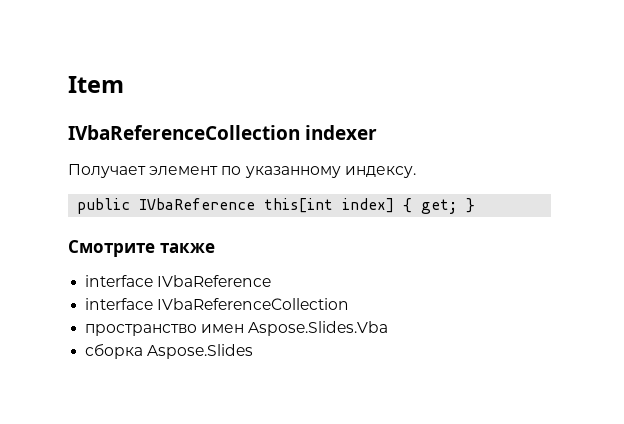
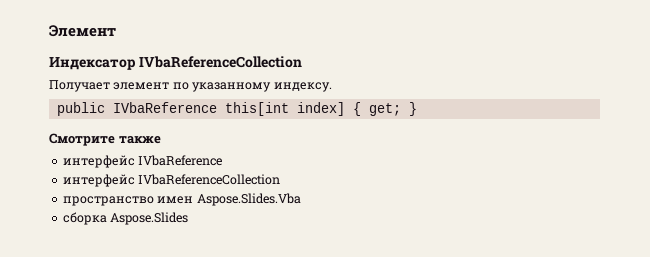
[68,76,124,93] [68,125,378,140] Item // IVbaReferenceCollection indexer -> [49,25,116,37] [49,56,302,70] Элемент // Индексатор IVbaReferenceCollection
[85,275,154,287] interface -> [62,155,135,168] интерфейс
[85,298,154,310] interface -> [62,174,135,187] интерфейс

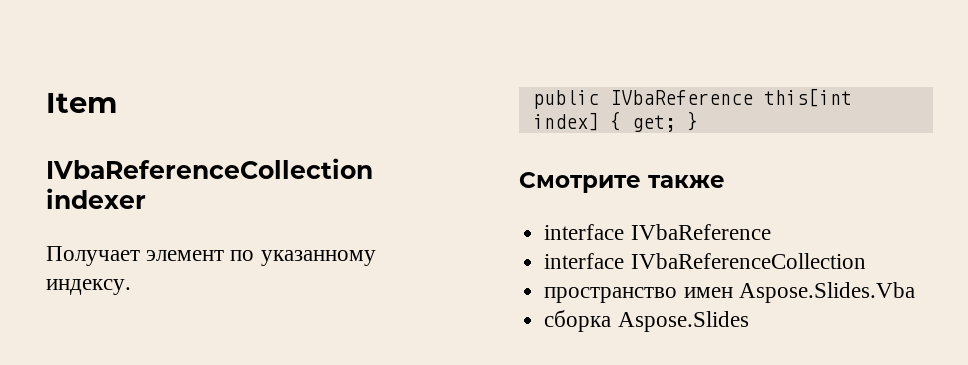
[49,25,116,37] [49,56,302,70] Элемент // Индексатор IVbaReferenceCollection -> [46,93,117,113] [46,158,373,179] [46,188,146,209] Item // IVbaReferenceCollection indexer
[62,155,135,168] интерфейс -> [544,224,625,240] interface
[62,174,135,187] интерфейс -> [544,253,625,269] interface

